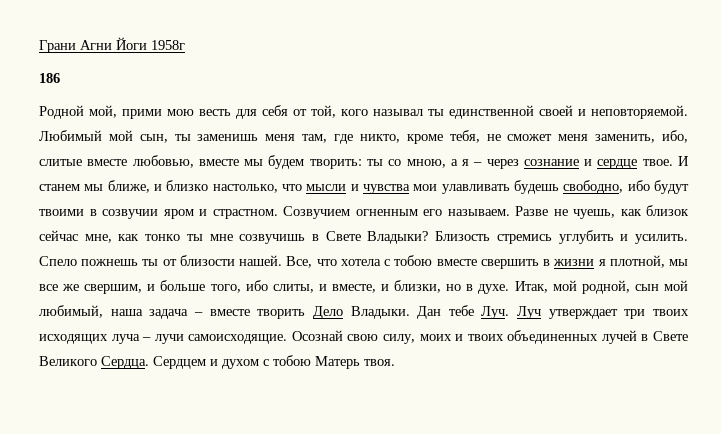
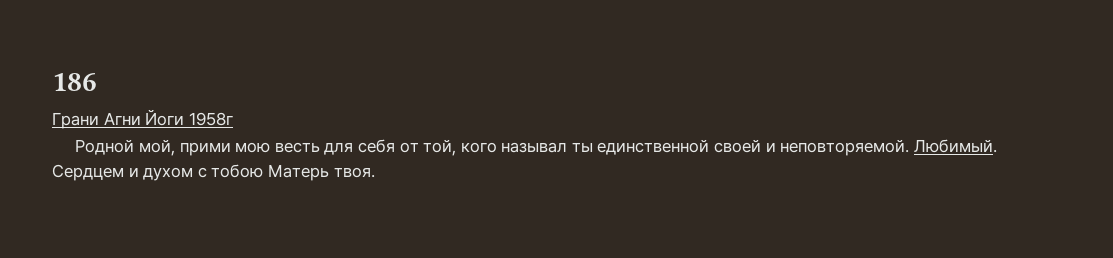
(39, 46) none -> [52,73,97,91] 186 //
[39,73,60,83] // 186 -> (233, 119) none
[39,130,689,144] [39,155,690,169] [39,180,689,194] [39,205,689,219] [39,230,688,244] [39,255,689,269] [39,280,688,294] [39,305,689,319] [39,330,688,344] [39,356,149,369] Любимый мой сын, ты заменишь меня там, где никто, кроме тебя, не сможет меня заменить, ибо, слитые вместе любовью, вместе мы будем творить: ты со мною, а я – через сознание и сердце твое. И станем мы ближе, и близко настолько, что мысли и чувства мои улавливать будешь свободно, ибо будут твоими в созвучии яром и страстном. Созвучием огненным его называем. Разве не чуешь, как близок сейчас мне, как тонко ты мне созвучишь в Свете Владыки? Близость стремись углубить и усилить. Спело пожнешь ты от близости нашей. Все, что хотела с тобою вместе свершить в жизни я плотной, мы все же свершим, и больше того, ибо слиты, и вместе, и близки, но в духе. Итак, мой родной, сын мой любимый, наша задача – вместе творить Дело Владыки. Дан тебе Луч. Луч утверждает три твоих исходящих луча – лучи самоисходящие. Осознай свою силу, моих и твоих объединенных лучей в Свете Великого Сердца. -> [913,139,997,153] Любимый.

